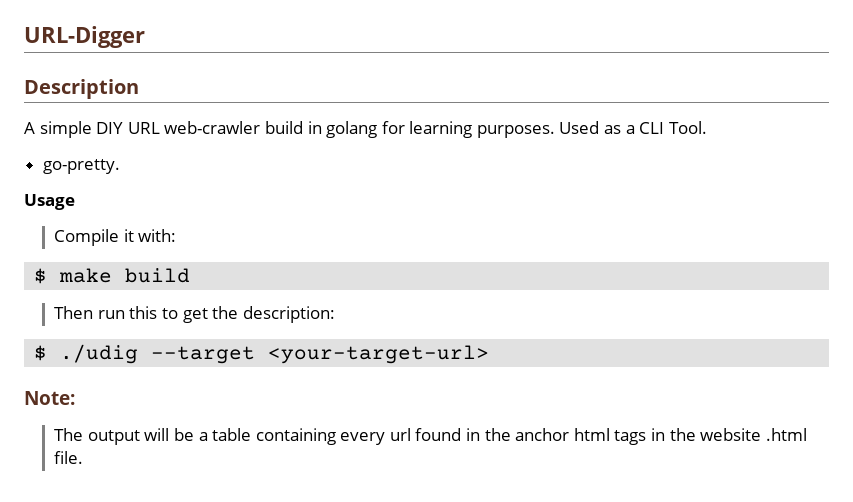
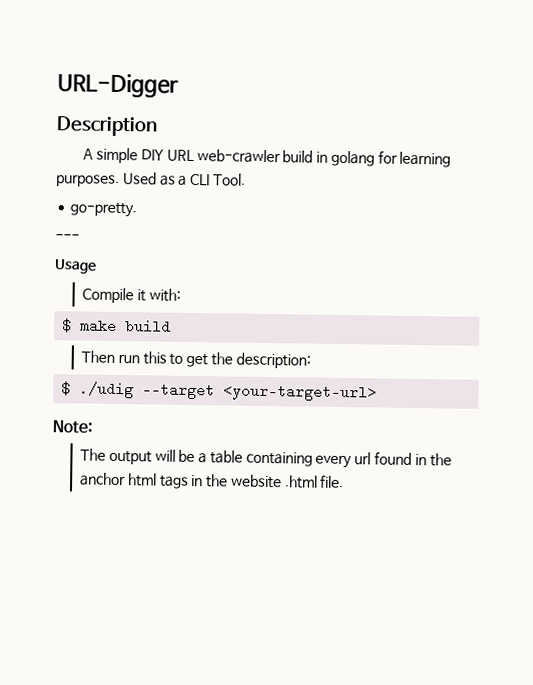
(120, 166) none -> [55,234,80,241] // ---

